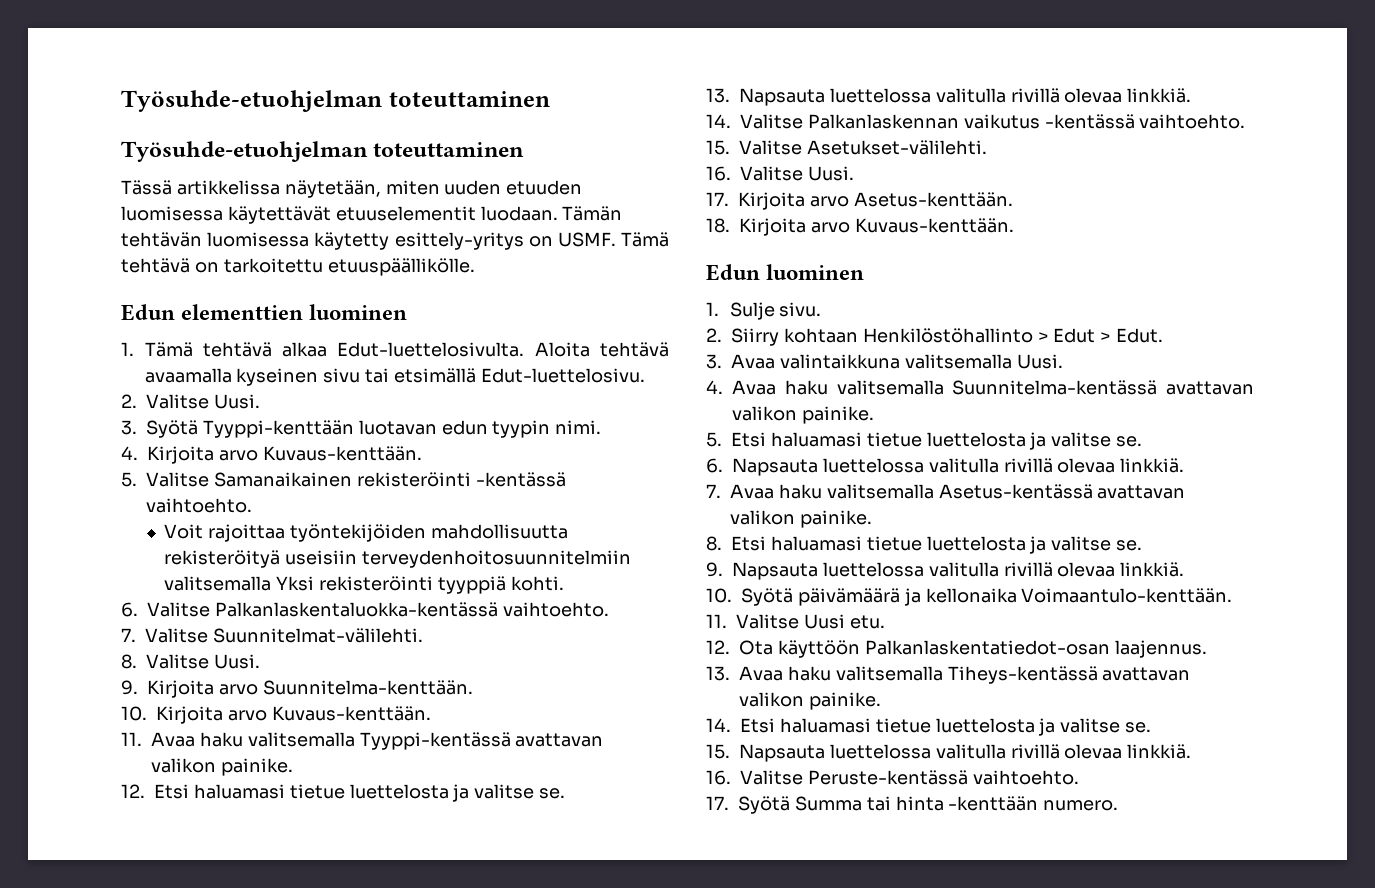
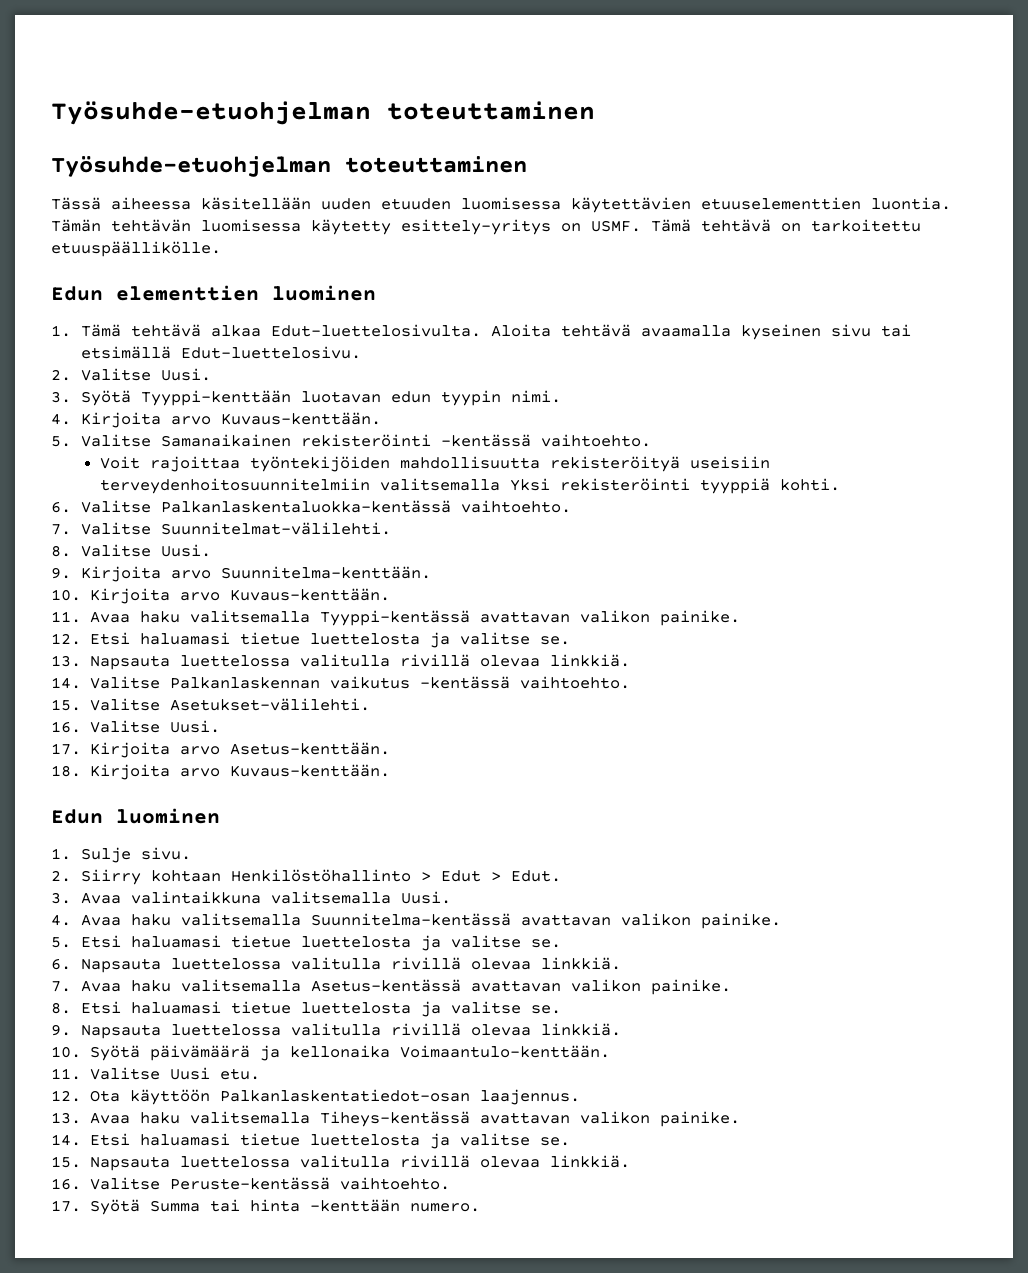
[176,180,583,198] [121,206,558,224] artikkelissa näytetään, miten uuden etuuden luomisessa käytettävät etuuselementit luodaan. -> [111,197,951,213] aiheessa käsitellään uuden etuuden luomisessa käytettävien etuuselementtien luontia.

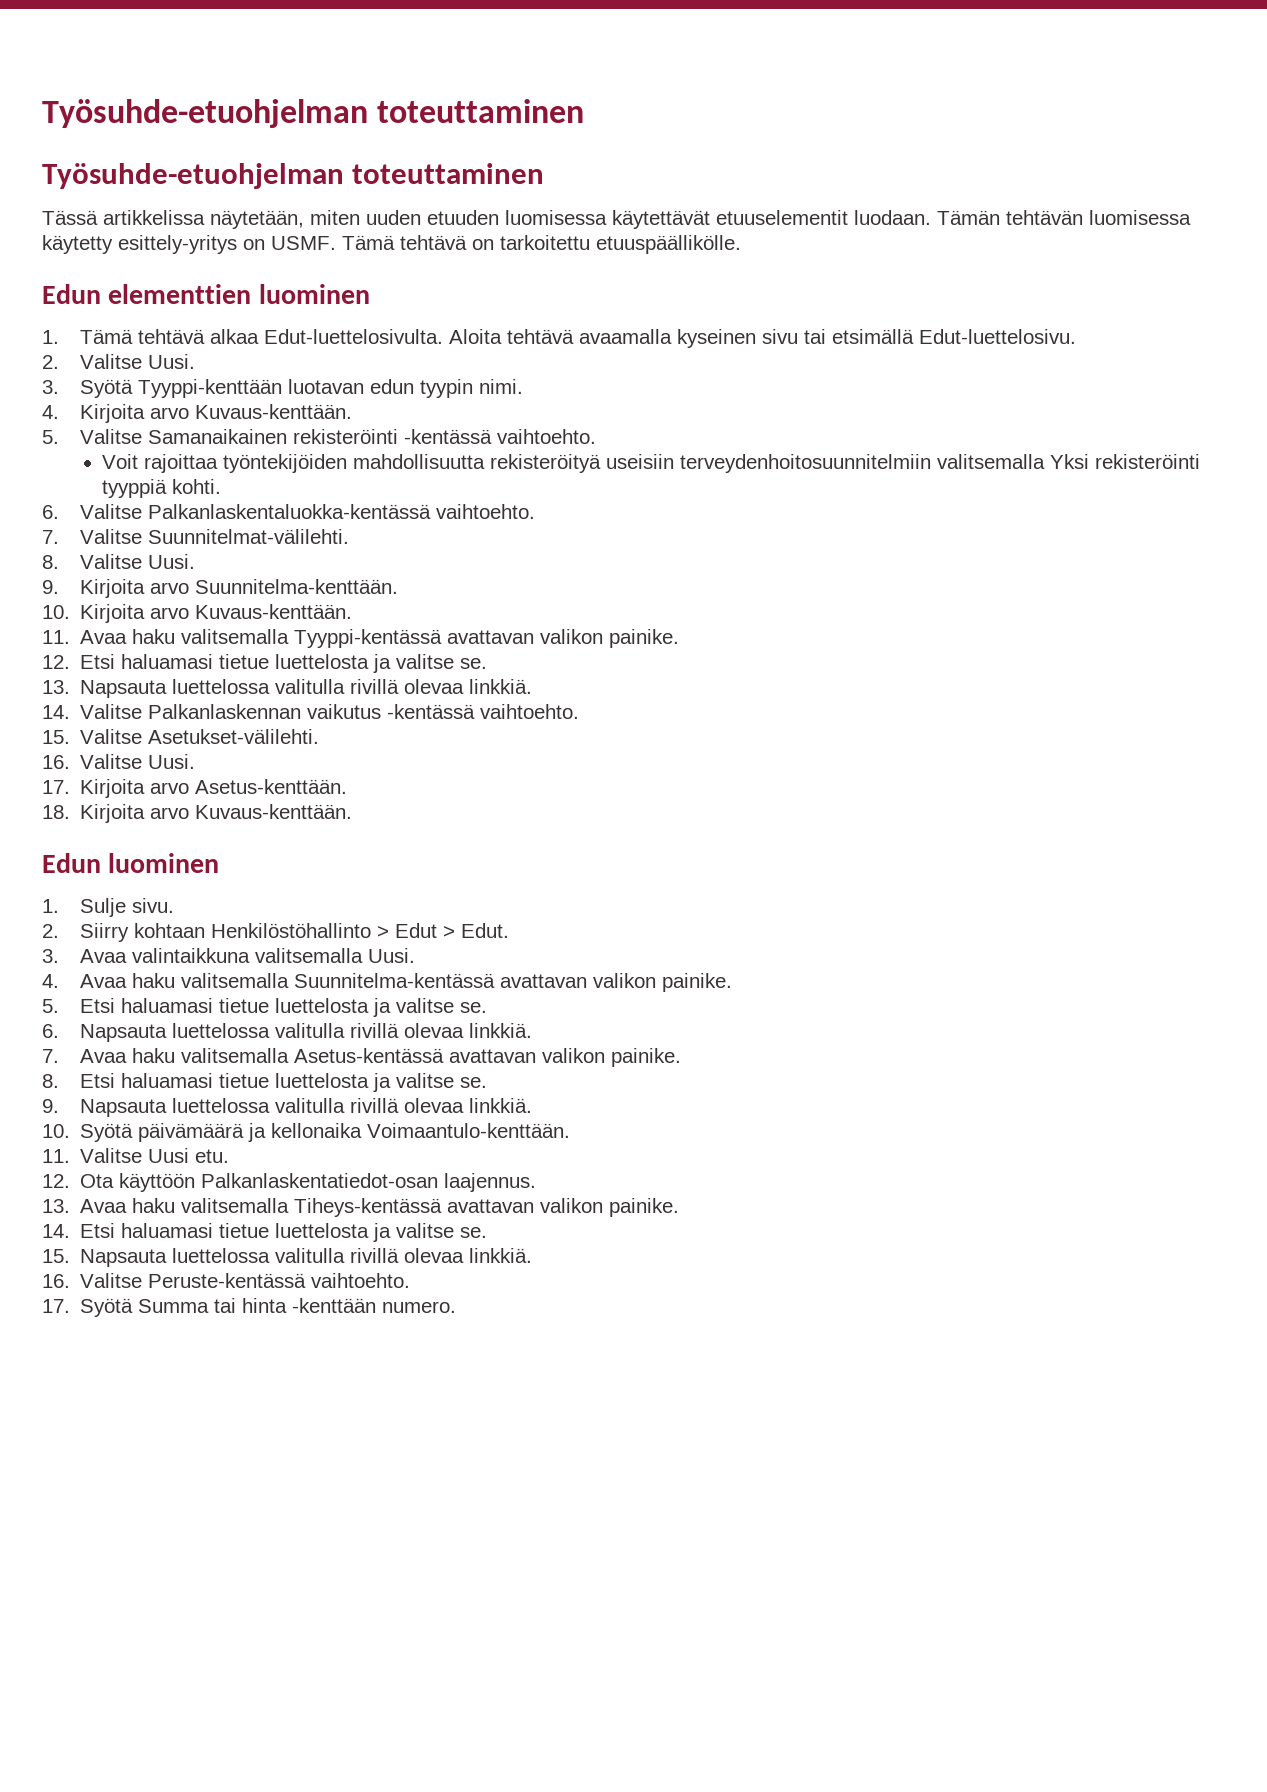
[111,197,951,213] aiheessa käsitellään uuden etuuden luomisessa käytettävien etuuselementtien luontia. -> [103,210,931,229] artikkelissa näytetään, miten uuden etuuden luomisessa käytettävät etuuselementit luodaan.

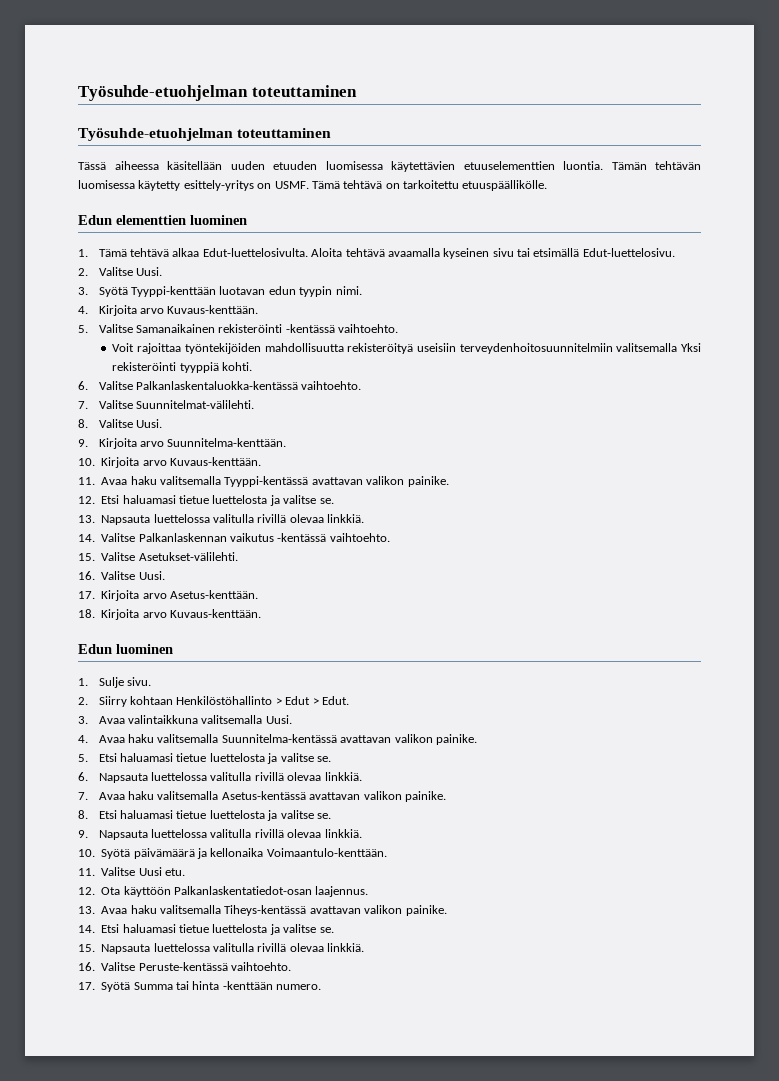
[103,210,931,229] artikkelissa näytetään, miten uuden etuuden luomisessa käytettävät etuuselementit luodaan. -> [114,161,603,172] aiheessa käsitellään uuden etuuden luomisessa käytettävien etuuselementtien luontia.

